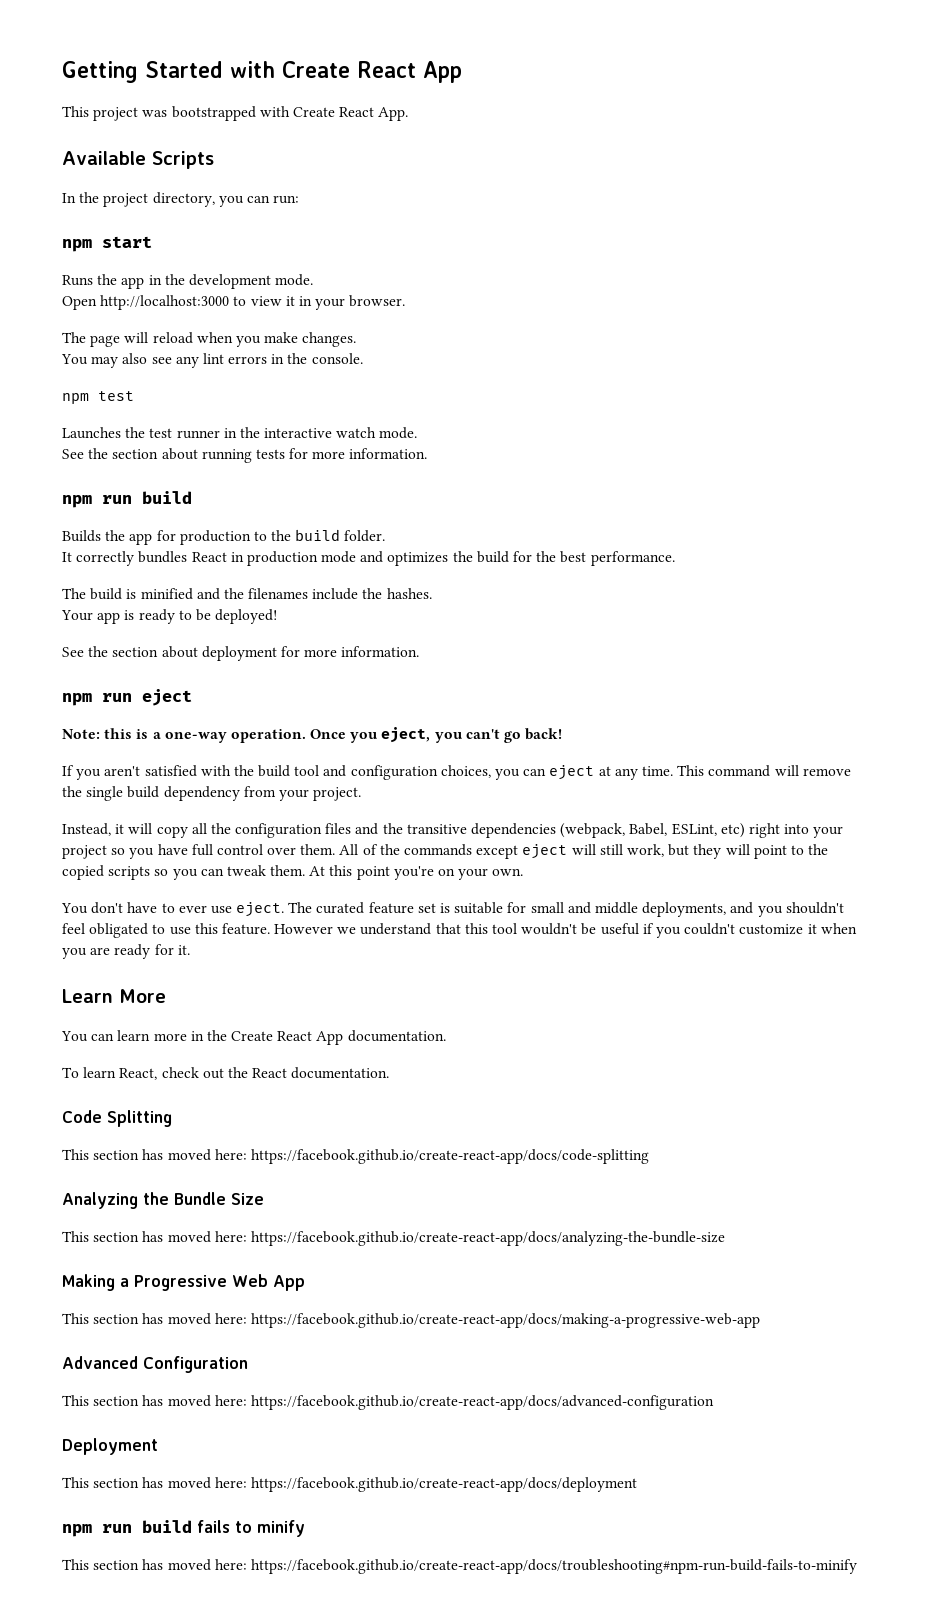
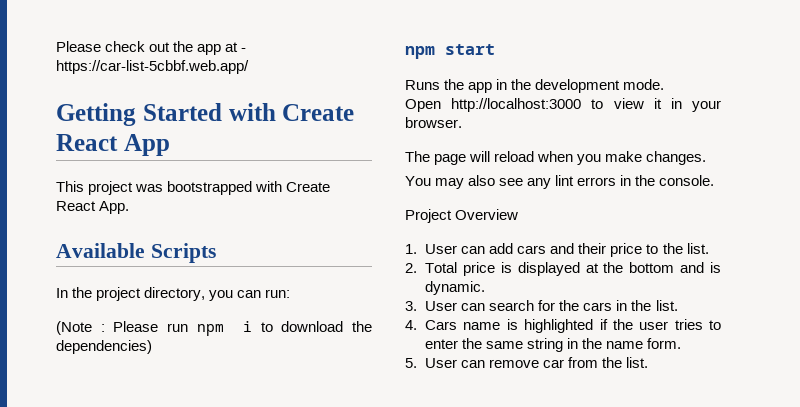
(62, 72) none -> [56,41,247,55] [56,60,249,74] Please check out the app at - https://car-list-5cbbf.web.app/ //
(300, 199) none -> [56,321,372,336] [56,340,152,354] // (Note : Please run npm i to download the dependencies)
[62,391,134,404] [62,427,418,439] [62,448,428,463] [62,491,192,508] [62,529,386,545] [62,551,675,566] [62,588,432,600] [61,609,278,624] [62,646,420,661] [62,689,192,706] [62,727,563,743] [62,765,851,780] [62,786,362,801] [62,823,844,838] [62,844,829,859] [62,865,524,880] [61,902,844,917] [62,923,857,938] [62,944,190,959] [62,989,166,1003] [61,1030,446,1045] [62,1067,390,1080] [62,1110,172,1127] [62,1149,649,1164] [62,1192,264,1209] [62,1231,725,1246] [62,1274,305,1291] [62,1313,760,1328] [62,1356,248,1373] [62,1395,714,1410] [62,1438,158,1455] [62,1477,637,1492] [62,1520,305,1537] [62,1559,857,1574] npm test // Launches the test runner in the interactive watch mode. // See the section about running tests for more information. // npm run build // Builds the app for production to the build folder. // It correctly bundles React in production mode and optimizes the build for the best performance. // The build is minified and the filenames include the hashes. // Your app is ready to be deployed! // See the section about deployment for more information. // npm run eject // Note: this is a one-way operation. Once you eject, you can't go back! // If you aren't satisfied with the build tool and configuration choices, you can eject at any time. This command will remove the single build dependency from your project. // Instead, it will copy all the configuration files and the transitive dependencies (webpack, Babel, ESLint, etc) right into your project so you have full control over them. All of the commands except eject will still work, but they will point to the copied scripts so you can tweak them. At this point you're on your own. // You don't have to ever use eject. The curated feature set is suitable for small and middle deployments, and you shouldn't feel obligated to use this feature. However we understand that this tool wouldn't be useful if you couldn't customize it when you are ready for it. // Learn More // You can learn more in the Create React App documentation. // To learn React, check out the React documentation. // Code Splitting // This section has moved here: https://facebook.github.io/create-react-app/docs/code-splitting // Analyzing the Bundle Size // This section has moved here: https://facebook.github.io/create-react-app/docs/analyzing-the-bundle-size // Making a Progressive Web App // This section has moved here: https://facebook.github.io/create-react-app/docs/making-a-progressive-web-app // Advanced Configuration // This section has moved here: https://facebook.github.io/create-react-app/docs/advanced-configuration // Deployment // This section has moved here: https://facebook.github.io/create-react-app/docs/deployment // npm run build fails to minify // This section has moved here: https://facebook.github.io/create-react-app/docs/troubleshooting#npm-run-build-fails-to-minify -> [405,209,519,223] [405,243,709,257] [405,262,721,276] [425,281,486,295] [405,300,678,311] [405,319,721,333] [425,338,682,352] [405,357,649,368] Project Overview // 1. User can add cars and their price to the list. // 2. Total price is displayed at the bottom and is dynamic. // 3. User can search for the cars in the list. // 4. Cars name is highlighted if the user tries to enter the same string in the name form. // 5. User can remove car from the list.

